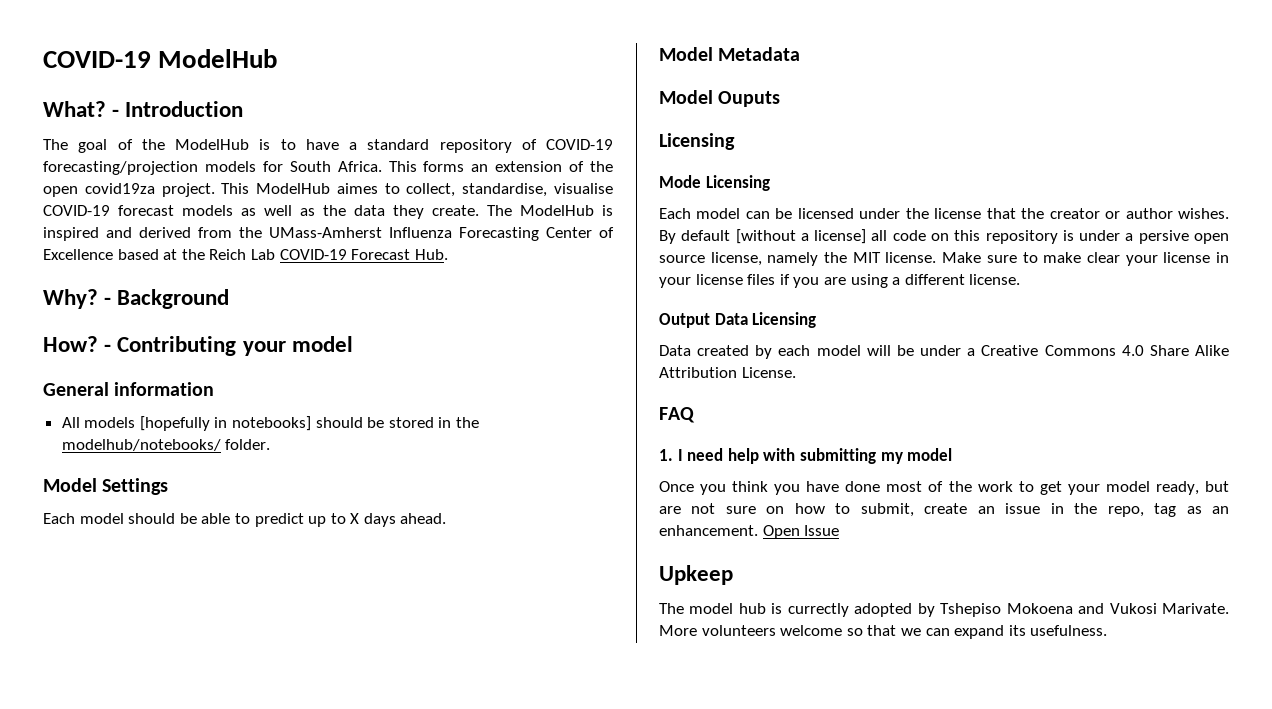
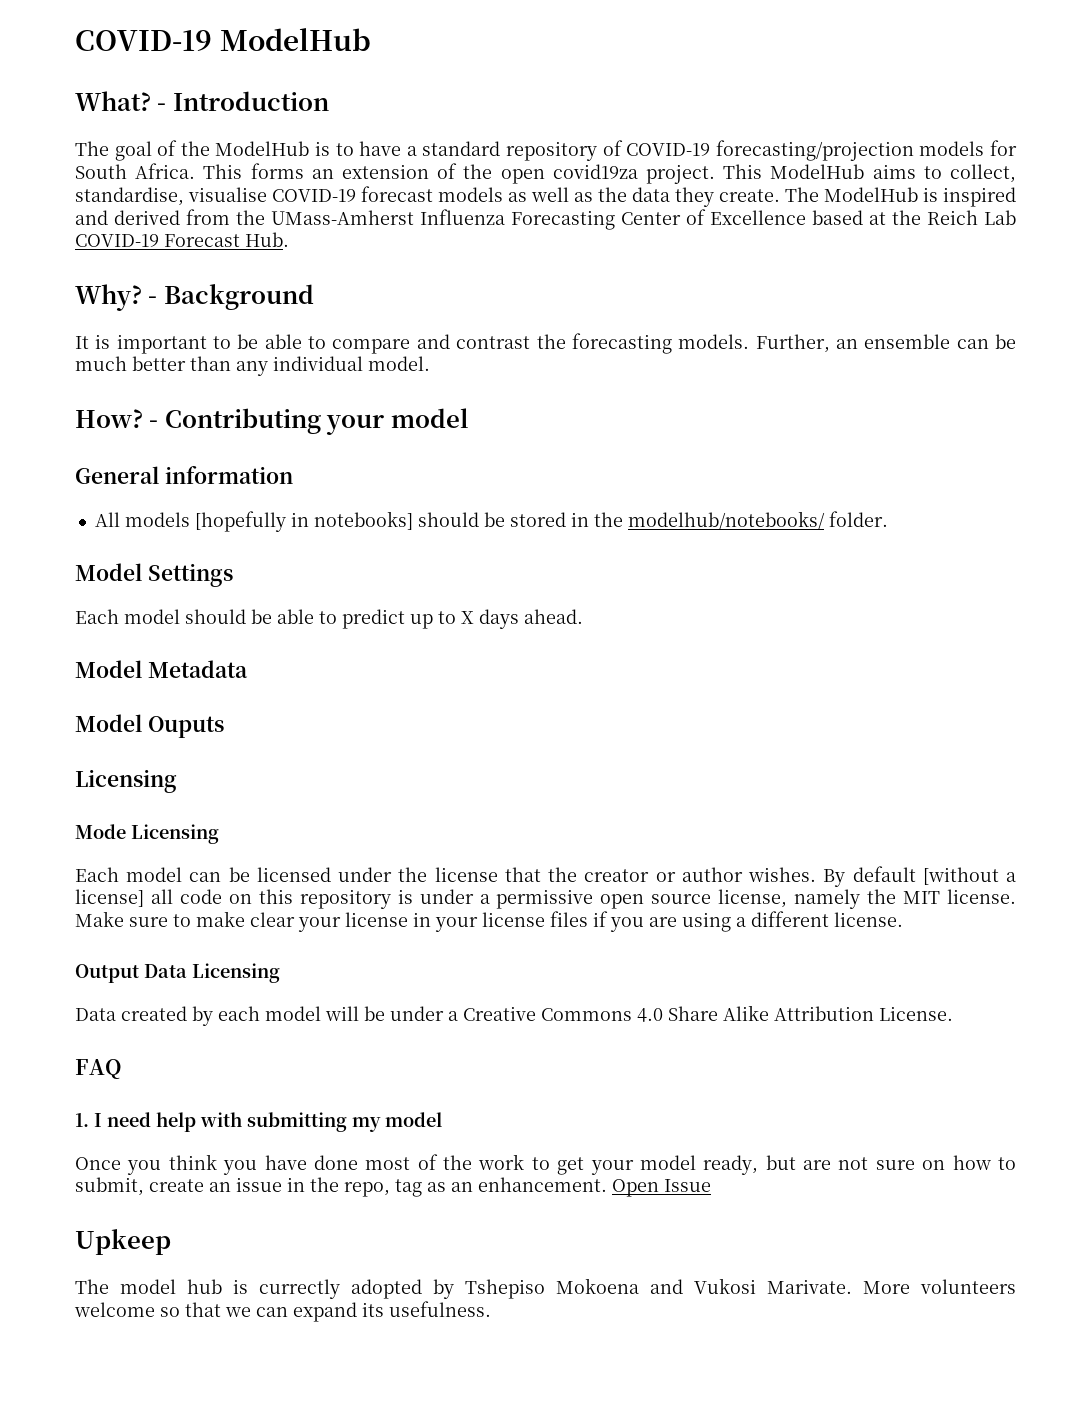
[336,183,378,194] aimes -> [872,164,916,179] aims
(230, 299) none -> [75,333,1017,354] [75,356,430,376] // It is important to be able to compare and contrast the forecasting models. Further, an ensemble can be much better than any individual model.
[1138,230,1189,244] persive -> [496,889,594,909] permissive

